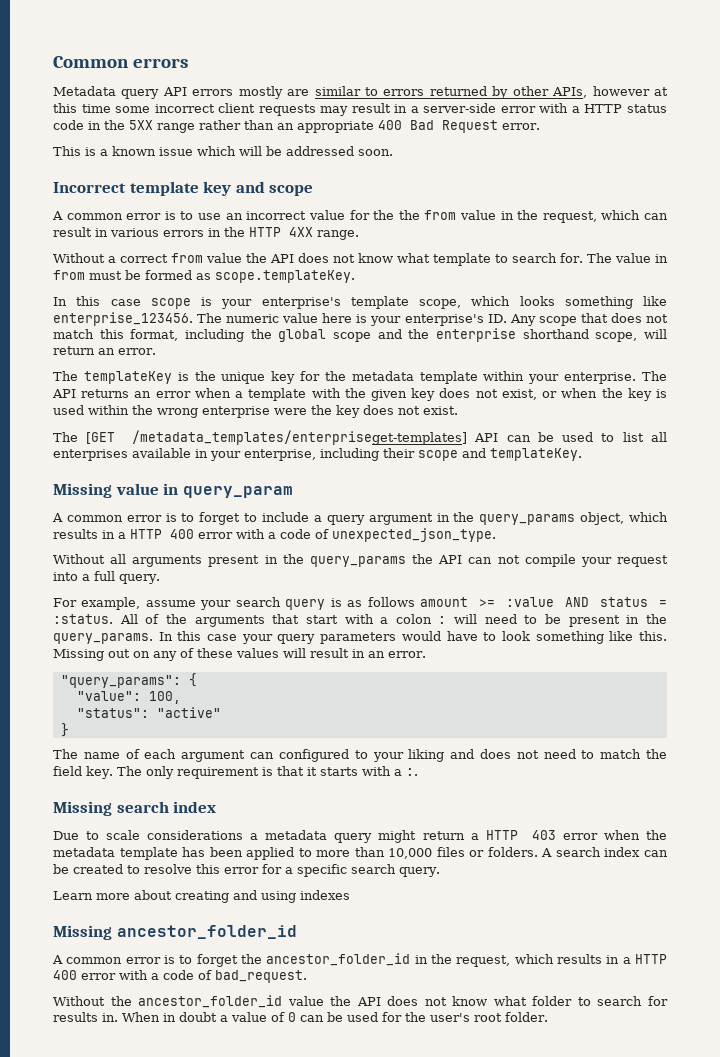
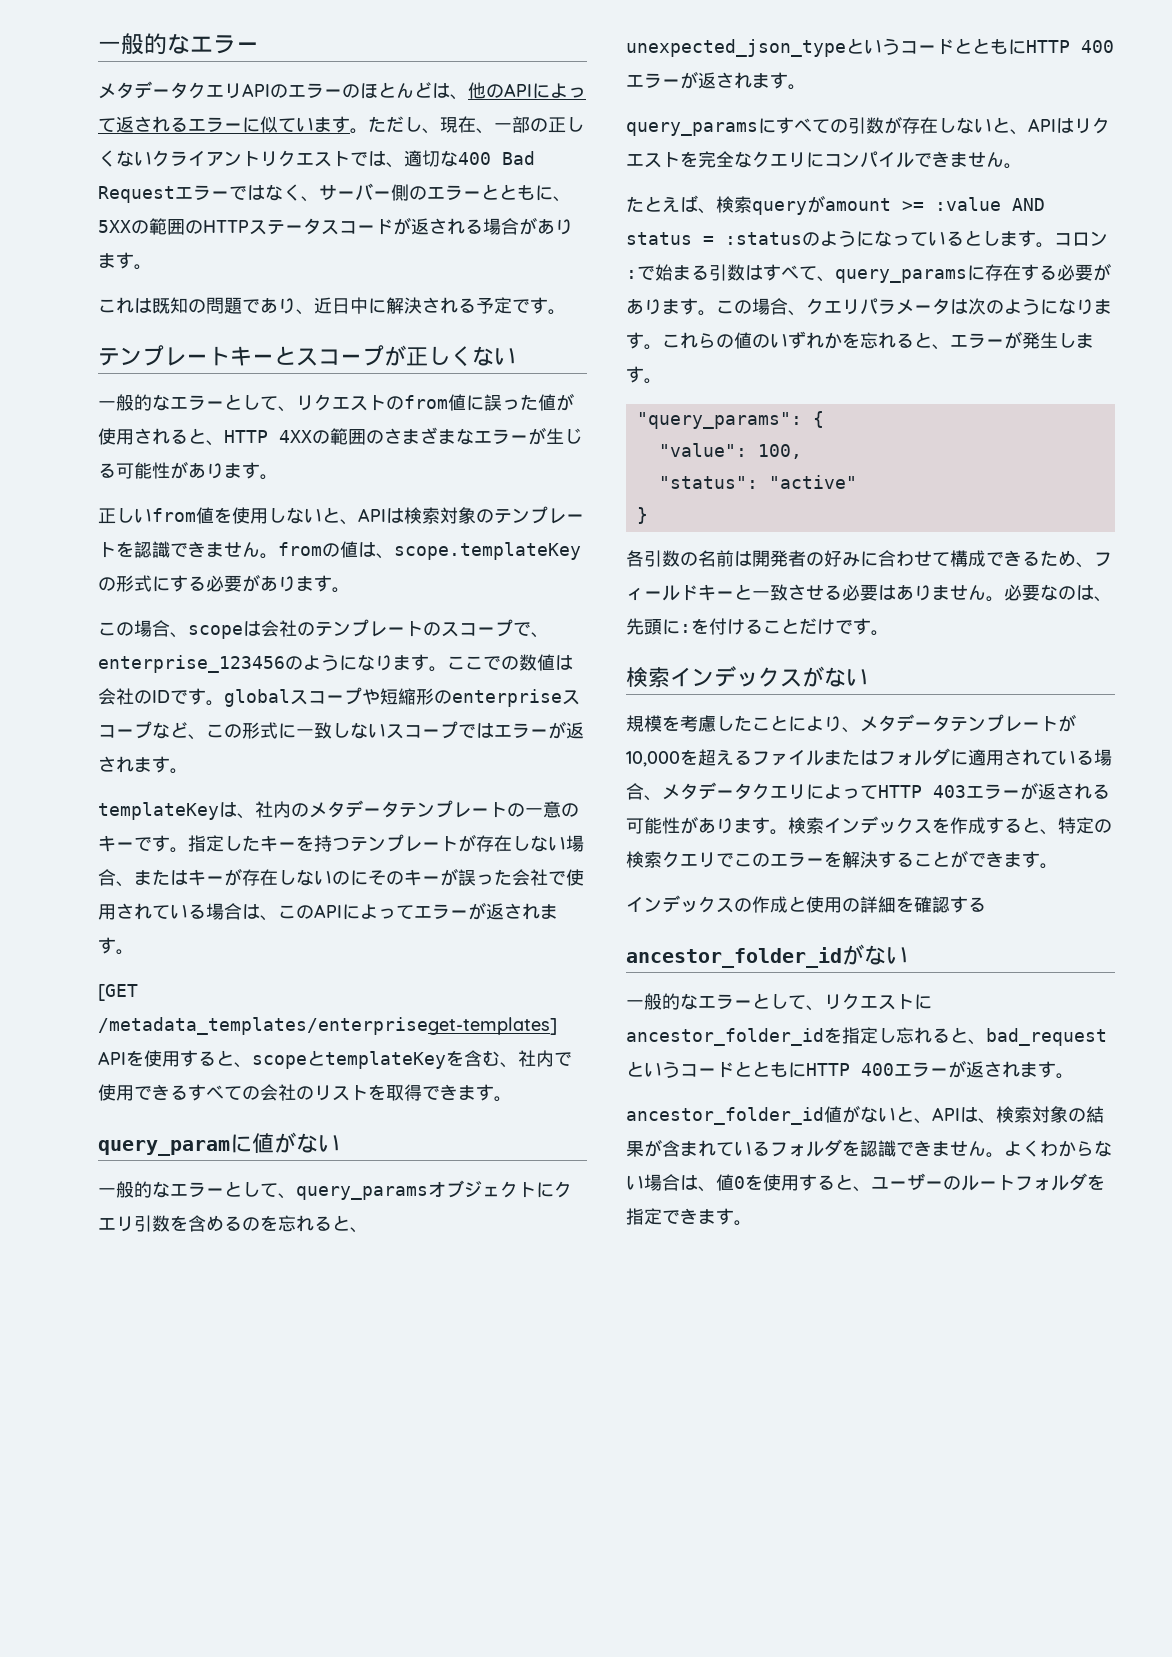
[53,56,189,68] [53,86,669,99] [53,103,667,116] [53,120,540,133] [53,146,393,156] [53,181,314,196] [52,210,668,223] [53,227,359,240] [53,253,669,266] [53,270,355,283] [53,296,667,309] [53,312,669,326] [53,328,667,342] [53,346,156,355] [53,371,667,384] [52,388,667,401] [53,405,458,418] [53,430,667,445] [53,448,582,461] [53,483,293,498] [52,512,669,525] [53,528,496,542] [53,554,668,567] [53,571,160,584] [53,597,415,610] Common errors // Metadata query API errors mostly are similar to errors returned by other APIs, however at this time some incorrect client requests may result in a server-side error with a HTTP status code in the 5XX range rather than an appropriate 400 Bad Request error. // This is a known issue which will be addressed soon. // Incorrect template key and scope // A common error is to use an incorrect value for the the from value in the request, which can result in various errors in the HTTP 4XX range. // Without a correct from value the API does not know what template to search for. The value in from must be formed as scope.templateKey. // In this case scope is your enterprise's template scope, which looks something like enterprise_123456. The numeric value here is your enterprise's ID. Any scope that does not match this format, including the global scope and the enterprise shorthand scope, will return an error. // The templateKey is the unique key for the metadata template within your enterprise. The API returns an error when a template with the given key does not exist, or when the key is used within the wrong enterprise were the key does not exist. // The [GET /metadata_templates/enterpriseget-templates] API can be used to list all enterprises available in your enterprise, including their scope and templateKey. // Missing value in query_param // A common error is to forget to include a query argument in the query_params object, which results in a HTTP 400 error with a code of unexpected_json_type. // Without all arguments present in the query_params the API can not compile your request into a full query. // For example, assume your search query is as follows -> [98,33,259,55] [98,81,586,100] [98,116,584,134] [98,150,535,168] [98,183,571,203] [98,217,573,235] [98,252,152,270] [98,297,566,315] [98,345,516,367] [98,393,574,412] [98,427,582,446] [98,461,278,480] [98,506,584,525] [98,541,581,560] [98,574,350,593] [98,619,549,639] [98,654,573,673] [98,687,580,707] [98,721,584,740] [98,756,188,774] [98,800,579,820] [98,834,584,853] [98,868,584,887] [98,902,558,921] [98,937,134,955] [98,984,138,1001] [98,1017,557,1035] [98,1050,572,1069] [98,1084,512,1102] [98,1132,340,1156] [98,1180,572,1200] [98,1215,368,1233] [626,38,1114,57] [626,71,806,90] [626,116,1110,136] [626,151,1022,169] [626,195,825,215] 一般的なエラー // メタデータクエリAPIのエラーのほとんどは、他のAPIによって返されるエラーに似ています。ただし、現在、一部の正しくないクライアントリクエストでは、適切な400 Bad Requestエラーではなく、サーバー側のエラーとともに、5XXの範囲のHTTPステータスコードが返される場合があります。 // これは既知の問題であり、近日中に解決される予定です。 // テンプレートキーとスコープが正しくない // 一般的なエラーとして、リクエストのfrom値に誤った値が使用されると、HTTP 4XXの範囲のさまざまなエラーが生じる可能性があります。 // 正しいfrom値を使用しないと、APIは検索対象のテンプレートを認識できません。fromの値は、scope.templateKeyの形式にする必要があります。 // この場合、scopeは会社のテンプレートのスコープで、enterprise_123456のようになります。ここでの数値は会社のIDです。globalスコープや短縮形のenterpriseスコープなど、この形式に一致しないスコープではエラーが返されます。 // templateKeyは、社内のメタデータテンプレートの一意のキーです。指定したキーを持つテンプレートが存在しない場合、またはキーが存在しないのにそのキーが誤った会社で使用されている場合は、このAPIによってエラーが返されます。 // [GET /metadata_templates/enterpriseget-templates] APIを使用すると、scopeとtemplateKeyを含む、社内で使用できるすべての会社のリストを取得できます。 // query_paramに値がない // 一般的なエラーとして、query_paramsオブジェクトにクエリ引数を含めるのを忘れると、unexpected_json_typeというコードとともにHTTP 400エラーが返されます。 // query_paramsにすべての引数が存在しないと、APIはリクエストを完全なクエリにコンパイルできません。 // たとえば、検索queryが
[53,614,667,627] [53,631,667,644] [53,648,426,661] :status. All of the arguments that start with a colon : will need to be present in the query_params. In this case your query parameters would have to look something like this. Missing out on any of these values will result in an error. -> [725,230,1108,248] [626,263,1111,283] [626,298,1112,316] [626,331,1094,350] [626,366,662,384] :statusのようになっているとします。コロン:で始まる引数はすべて、query_paramsに存在する必要があります。この場合、クエリパラメータは次のようになります。これらの値のいずれかを忘れると、エラーが発生します。
[53,749,667,762] [53,766,418,779] [53,801,217,816] [53,830,667,843] [53,847,669,860] [53,864,440,877] [53,890,350,903] [53,925,297,940] [52,953,668,967] [53,970,307,983] [53,995,669,1008] [53,1012,548,1022] The name of each argument can configured to your liking and does not need to match the field key. The only requirement is that it starts with a :. // Missing search index // Due to scale considerations a metadata query might return a HTTP 403 error when the metadata template has been applied to more than 10,000 files or folders. A search index can be created to resolve this error for a specific search query. // Learn more about creating and using indexes // Missing ancestor_folder_id // A common error is to forget the ancestor_folder_id in the request, which results in a HTTP 400 error with a code of bad_request. // Without the ancestor_folder_id value the API does not know what folder to search for results in. When in doubt a value of 0 can be used for the user's root folder. -> [626,550,1112,568] [626,584,1112,602] [626,618,889,636] [626,666,868,688] [626,714,1076,733] [626,748,1112,767] [626,782,1110,801] [626,816,1112,835] [626,850,1058,869] [626,895,986,913] [626,944,908,968] [626,993,932,1011] [626,1027,1107,1046] [626,1060,1074,1079] [626,1105,1104,1125] [626,1139,1112,1158] [626,1173,1105,1192] [626,1208,752,1226] 各引数の名前は開発者の好みに合わせて構成できるため、フィールドキーと一致させる必要はありません。必要なのは、先頭に:を付けることだけです。 // 検索インデックスがない // 規模を考慮したことにより、メタデータテンプレートが10,000を超えるファイルまたはフォルダに適用されている場合、メタデータクエリによってHTTP 403エラーが返される可能性があります。検索インデックスを作成すると、特定の検索クエリでこのエラーを解決することができます。 // インデックスの作成と使用の詳細を確認する // ancestor_folder_idがない // 一般的なエラーとして、リクエストにancestor_folder_idを指定し忘れると、bad_requestというコードとともにHTTP 400エラーが返されます。 // ancestor_folder_id値がないと、APIは、検索対象の結果が含まれているフォルダを認識できません。よくわからない場合は、値0を使用すると、ユーザーのルートフォルダを指定できます。

